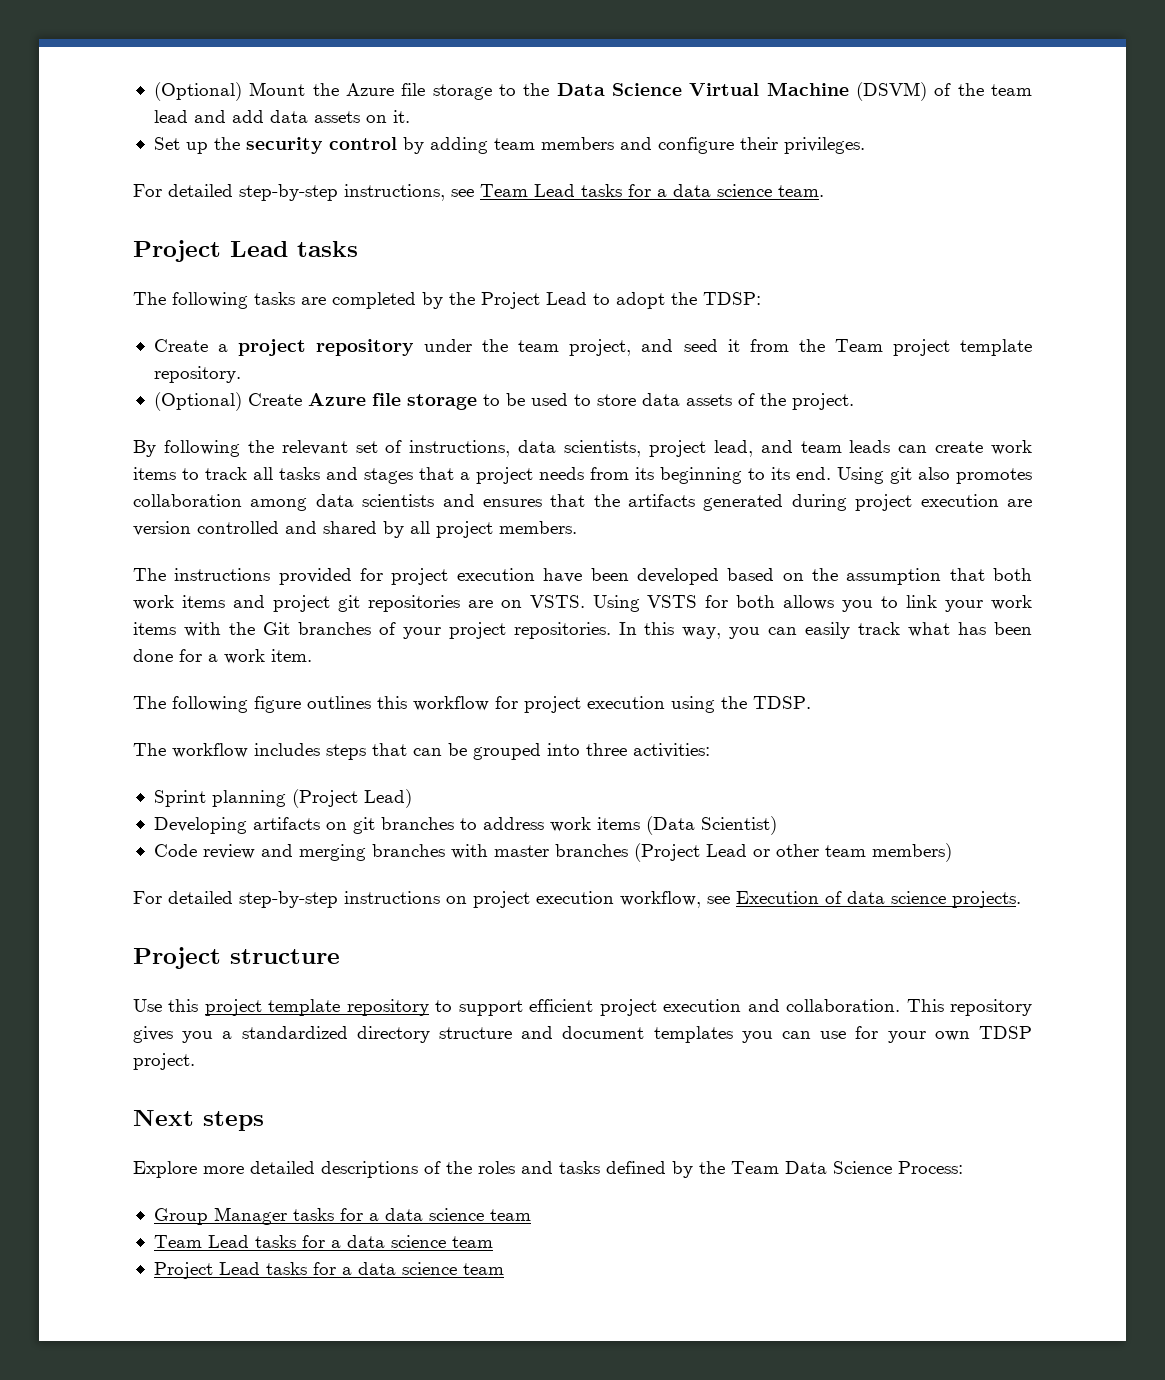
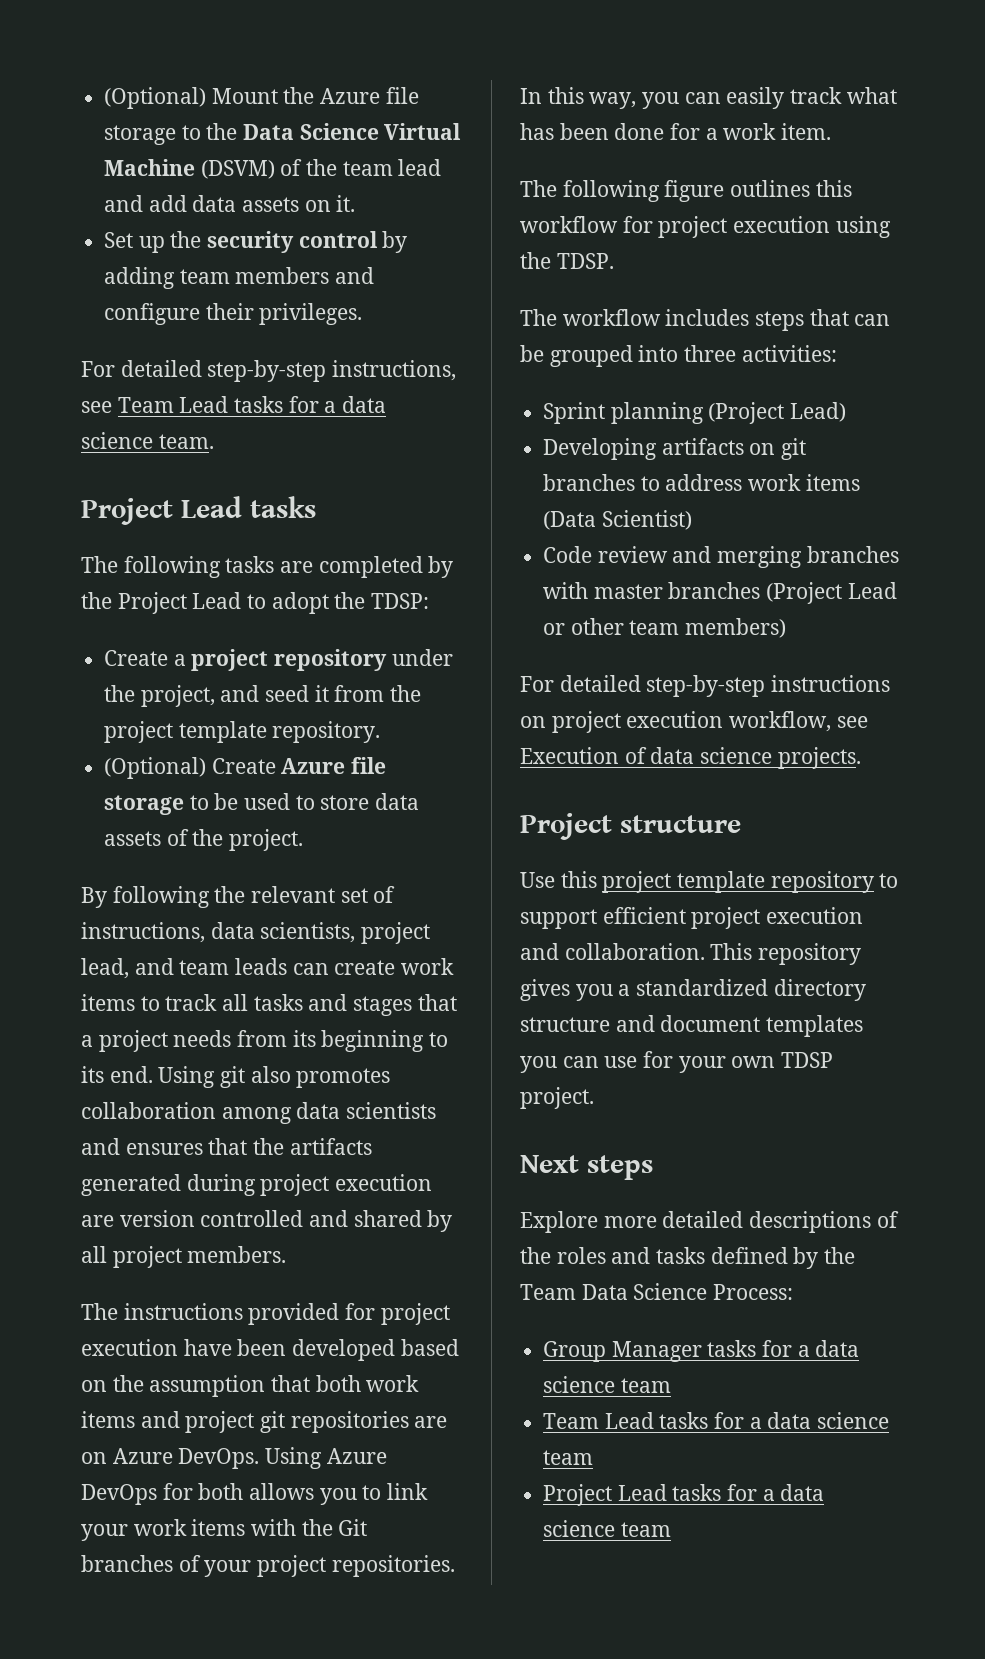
[518,340,560,352] team -> (136, 693) none
[834,339,883,352] Team -> (422, 693) none
[529,595,698,612] VSTS. Using VSTS -> [112,1447,387,1469] [81,1484,157,1505] Azure DevOps. Using Azure DevOps

